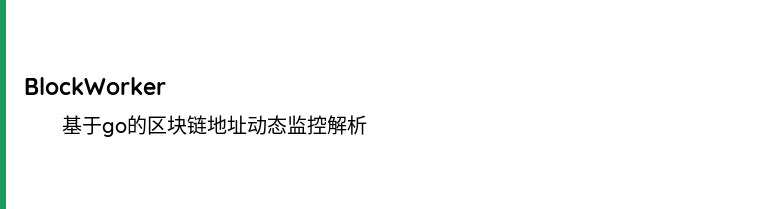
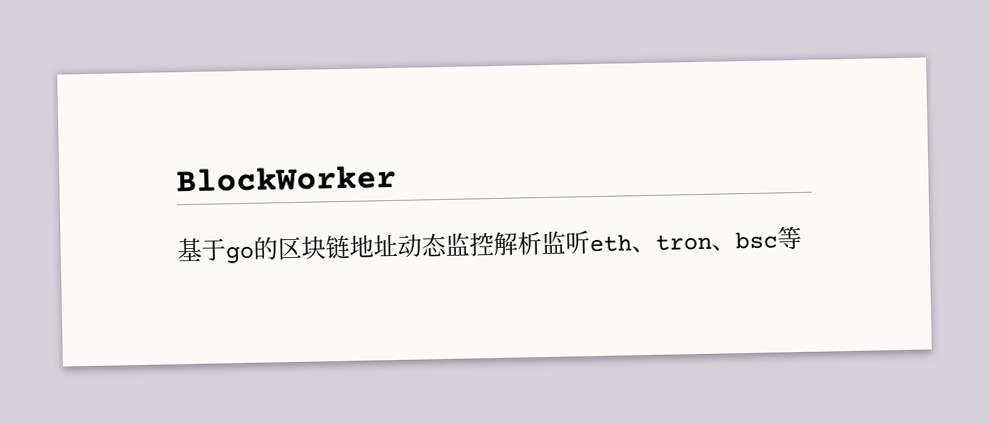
(367, 125) none -> [541,225,802,255] 监听eth、tron、bsc等

